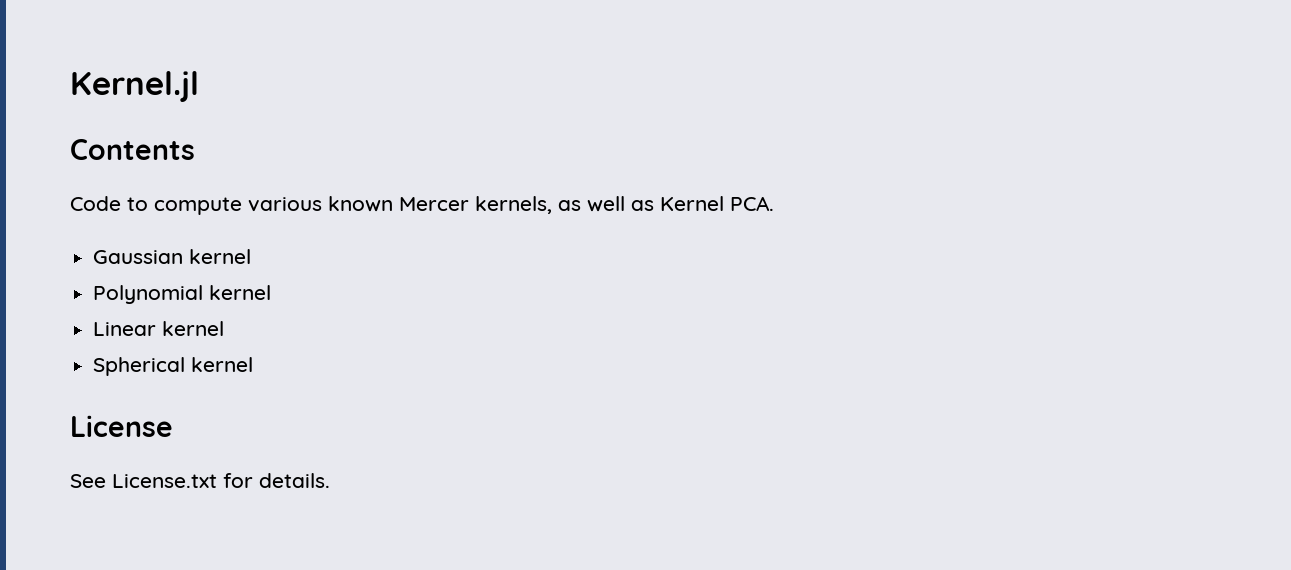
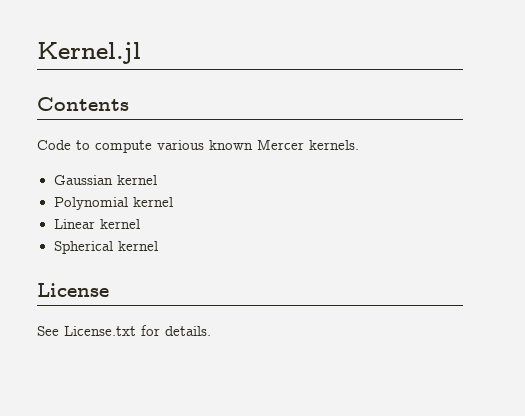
[475,196,774,214] kernels, as well as Kernel PCA. -> [309,140,359,150] kernels.

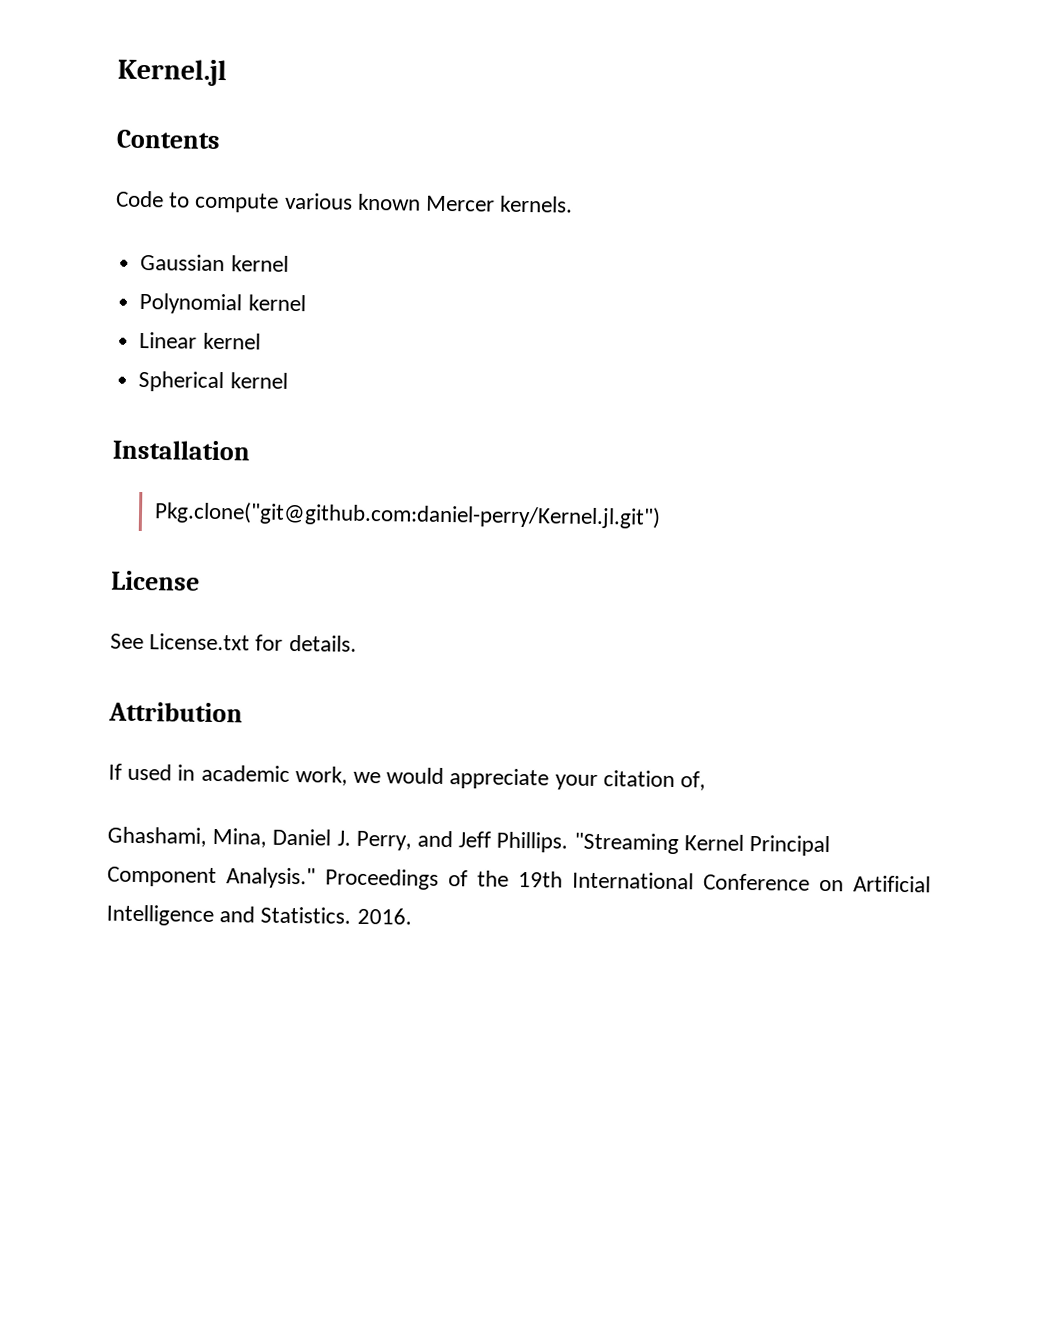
(158, 246) none -> [112,439,250,461] [154,501,662,529] // Installation // Pkg.clone("git@github.com:daniel-perry/Kernel.jl.git")
(211, 331) none -> [108,701,243,723] [108,763,707,791] [107,826,831,857] [107,866,931,893] [106,904,412,926] // Attribution // If used in academic work, we would appreciate your citation of, // Ghashami, Mina, Daniel J. Perry, and Jeff Phillips. "Streaming Kernel Principal Component Analysis." Proceedings of the 19th International Conference on Artificial Intelligence and Statistics. 2016.

